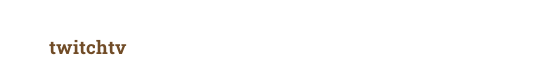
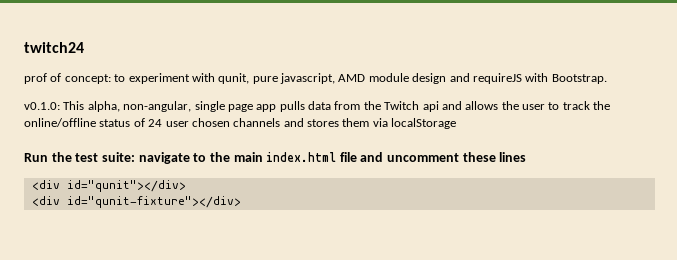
[49,39,127,55] twitchtv -> [24,42,84,53] [24,73,607,84] [24,101,611,112] [24,118,457,129] [24,152,527,164] [31,180,186,192] [31,196,241,208] twitch24 // prof of concept: to experiment with qunit, pure javascript, AMD module design and requireJS with Bootstrap. // v0.1.0: This alpha, non-angular, single page app pulls data from the Twitch api and allows the user to track the online/offline status of 24 user chosen channels and stores them via localStorage // Run the test suite: navigate to the main index.html file and uncomment these lines // <div id="qunit"></div> // <div id="qunit-fixture"></div>

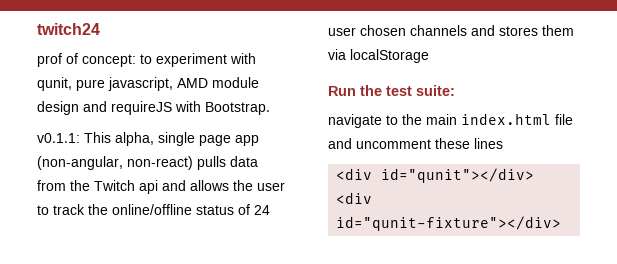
[24,102,60,110] v0.1.0: -> [37,133,80,143] v0.1.1:
[123,101,192,112] non-angular, -> (154, 139) none
(277, 108) none -> [37,156,193,170] (non-angular, non-react)
(135, 157) none -> (455, 90) //

